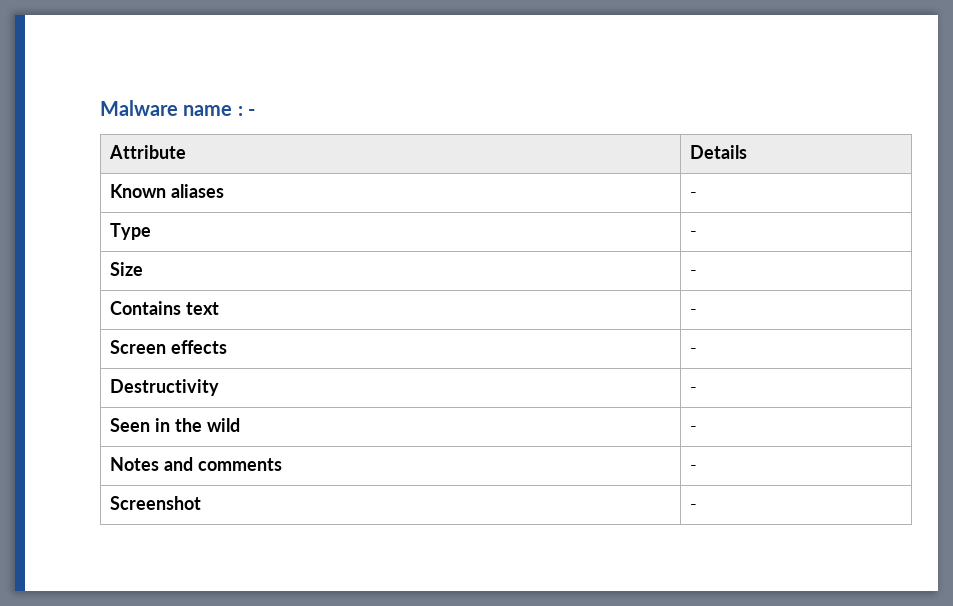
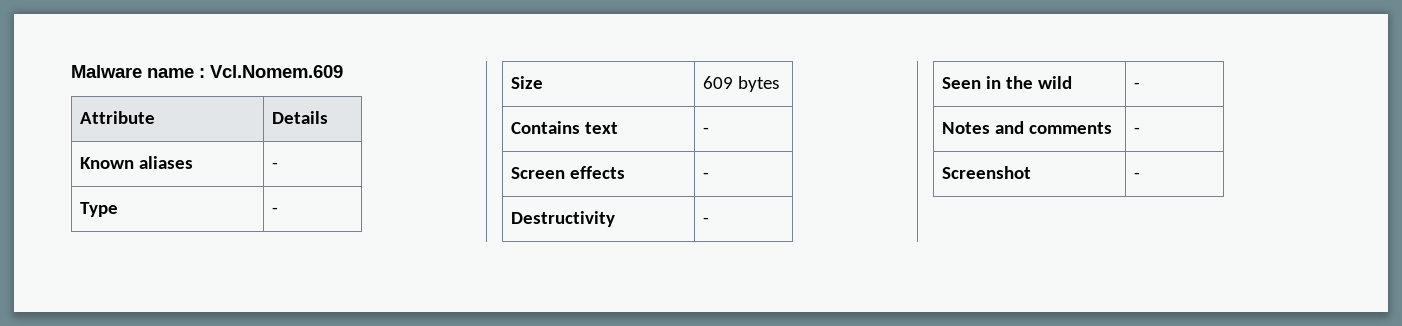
[248,109,256,116] - -> [210,65,343,78] Vcl.Nomem.609
[689,270,697,276] - -> [703,76,780,92] 609 bytes

